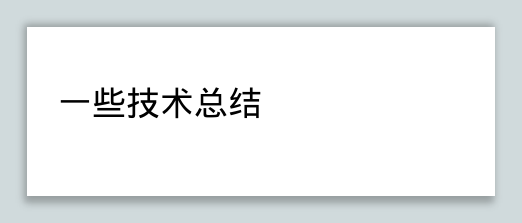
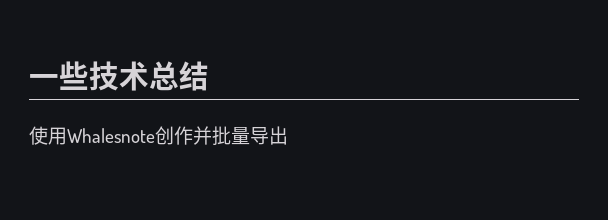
(262, 103) none -> [29,126,288,146] // 使用Whalesnote创作并批量导出

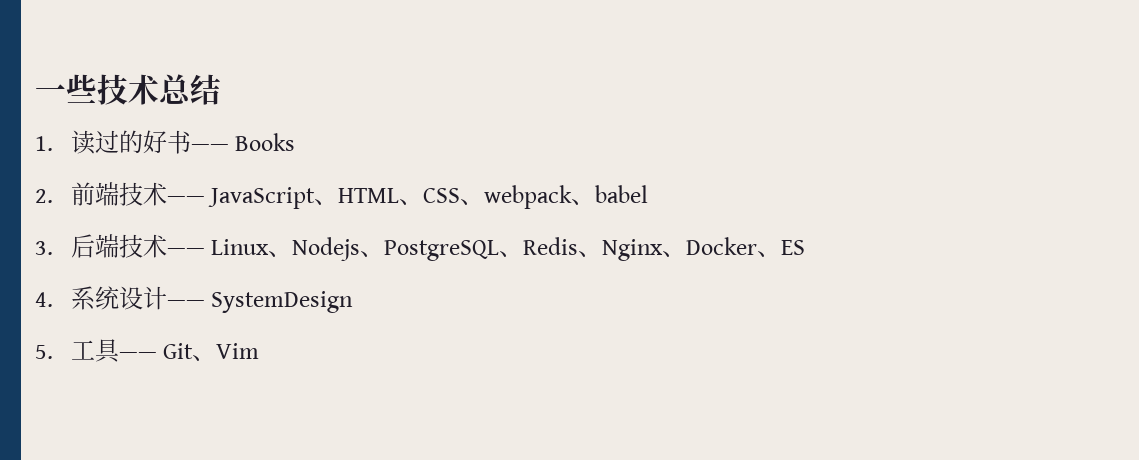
[29,126,288,146] 使用Whalesnote创作并批量导出 -> [35,130,296,155] [35,182,649,209] [35,234,806,261] [35,286,354,313] [35,339,260,363] 1.读过的好书—— Books // 2.前端技术—— JavaScript、HTML、CSS、webpack、babel // 3.后端技术—— Linux、Nodejs、PostgreSQL、Redis、Nginx、Docker、ES // 4.系统设计—— SystemDesign // 5.工具—— Git、Vim

